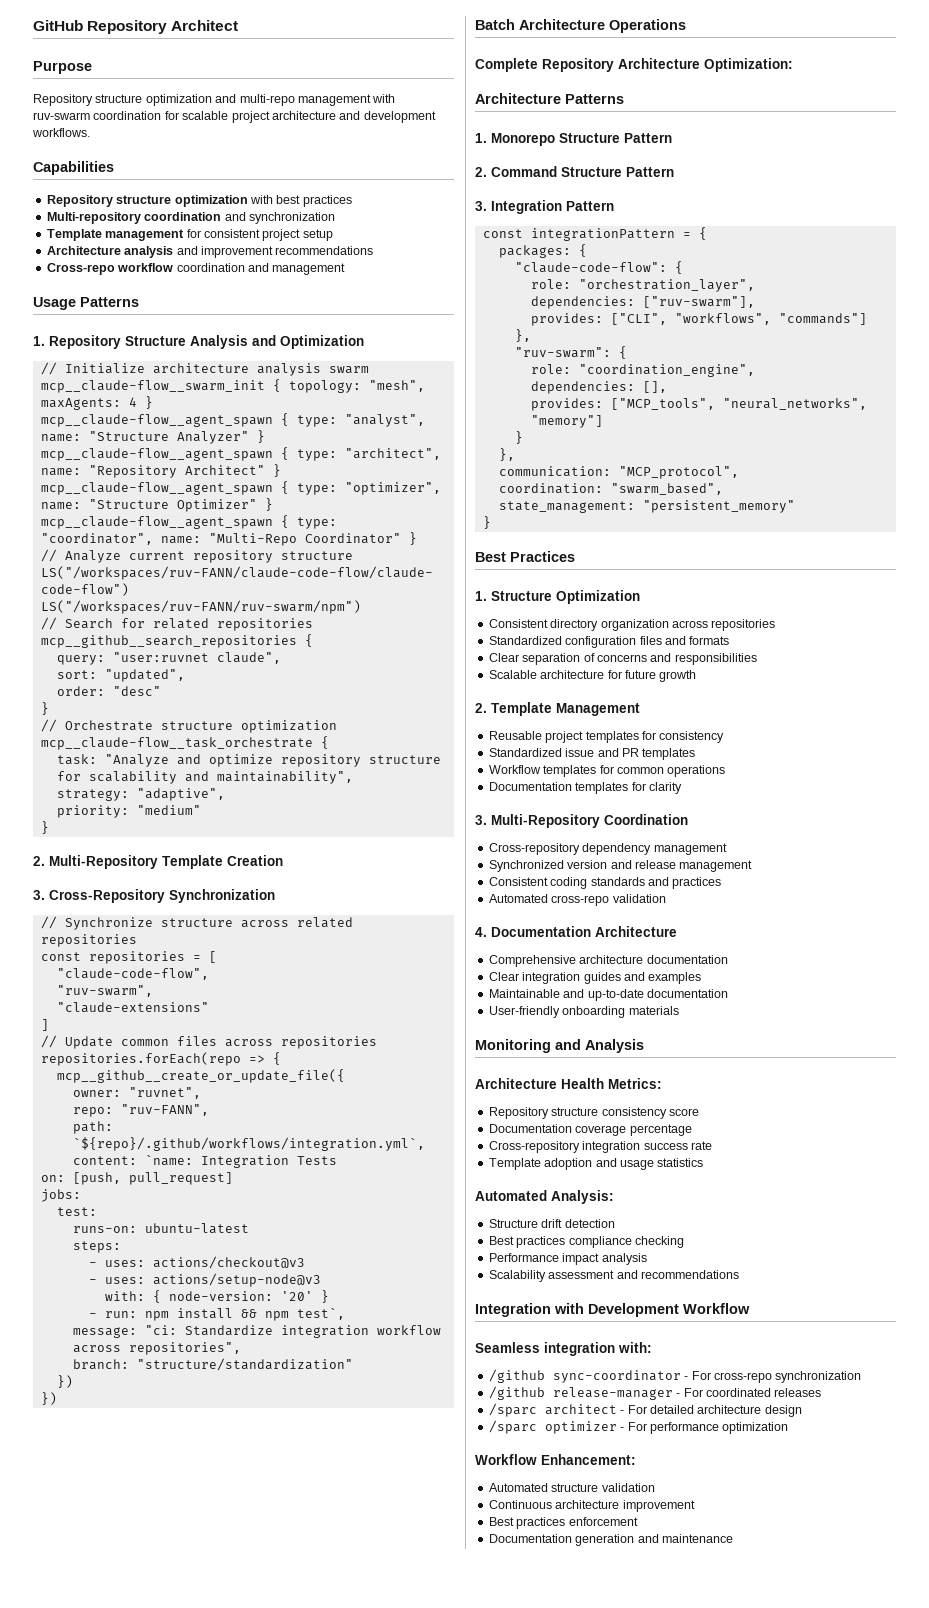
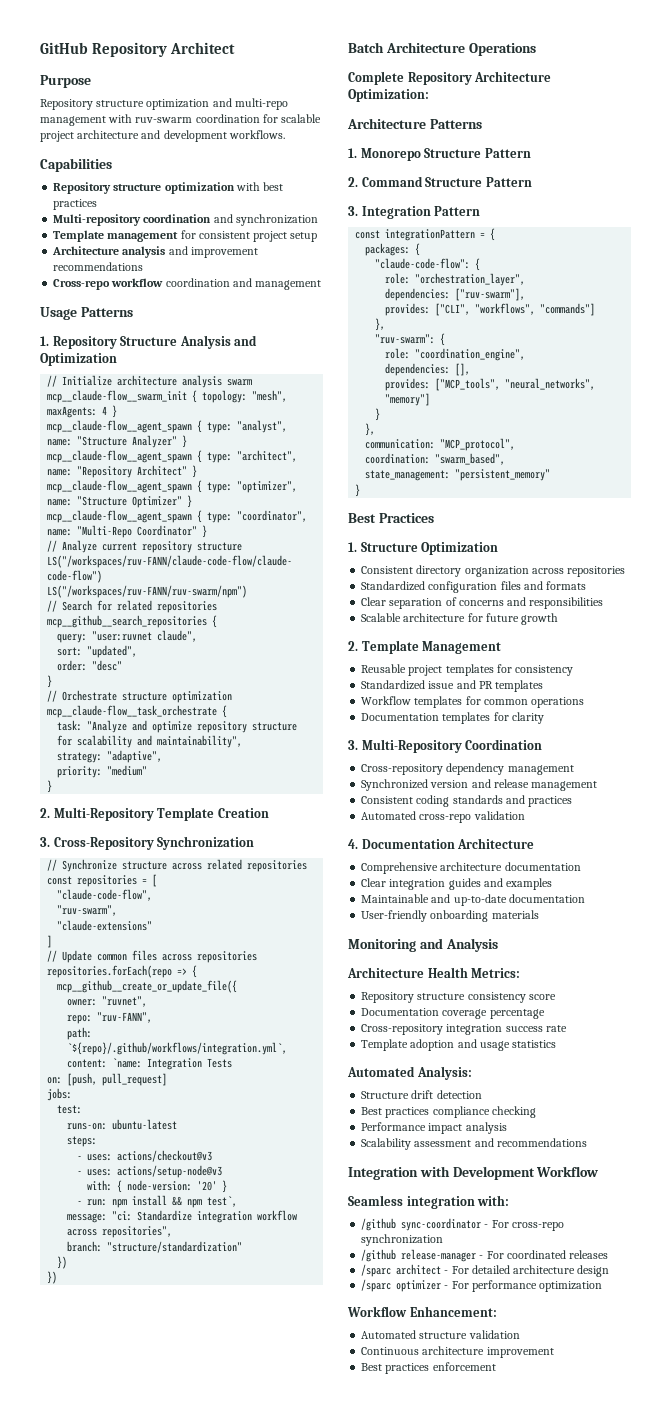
[488,1534,733,1546] // Documentation generation and maintenance -> (496, 1366) none

